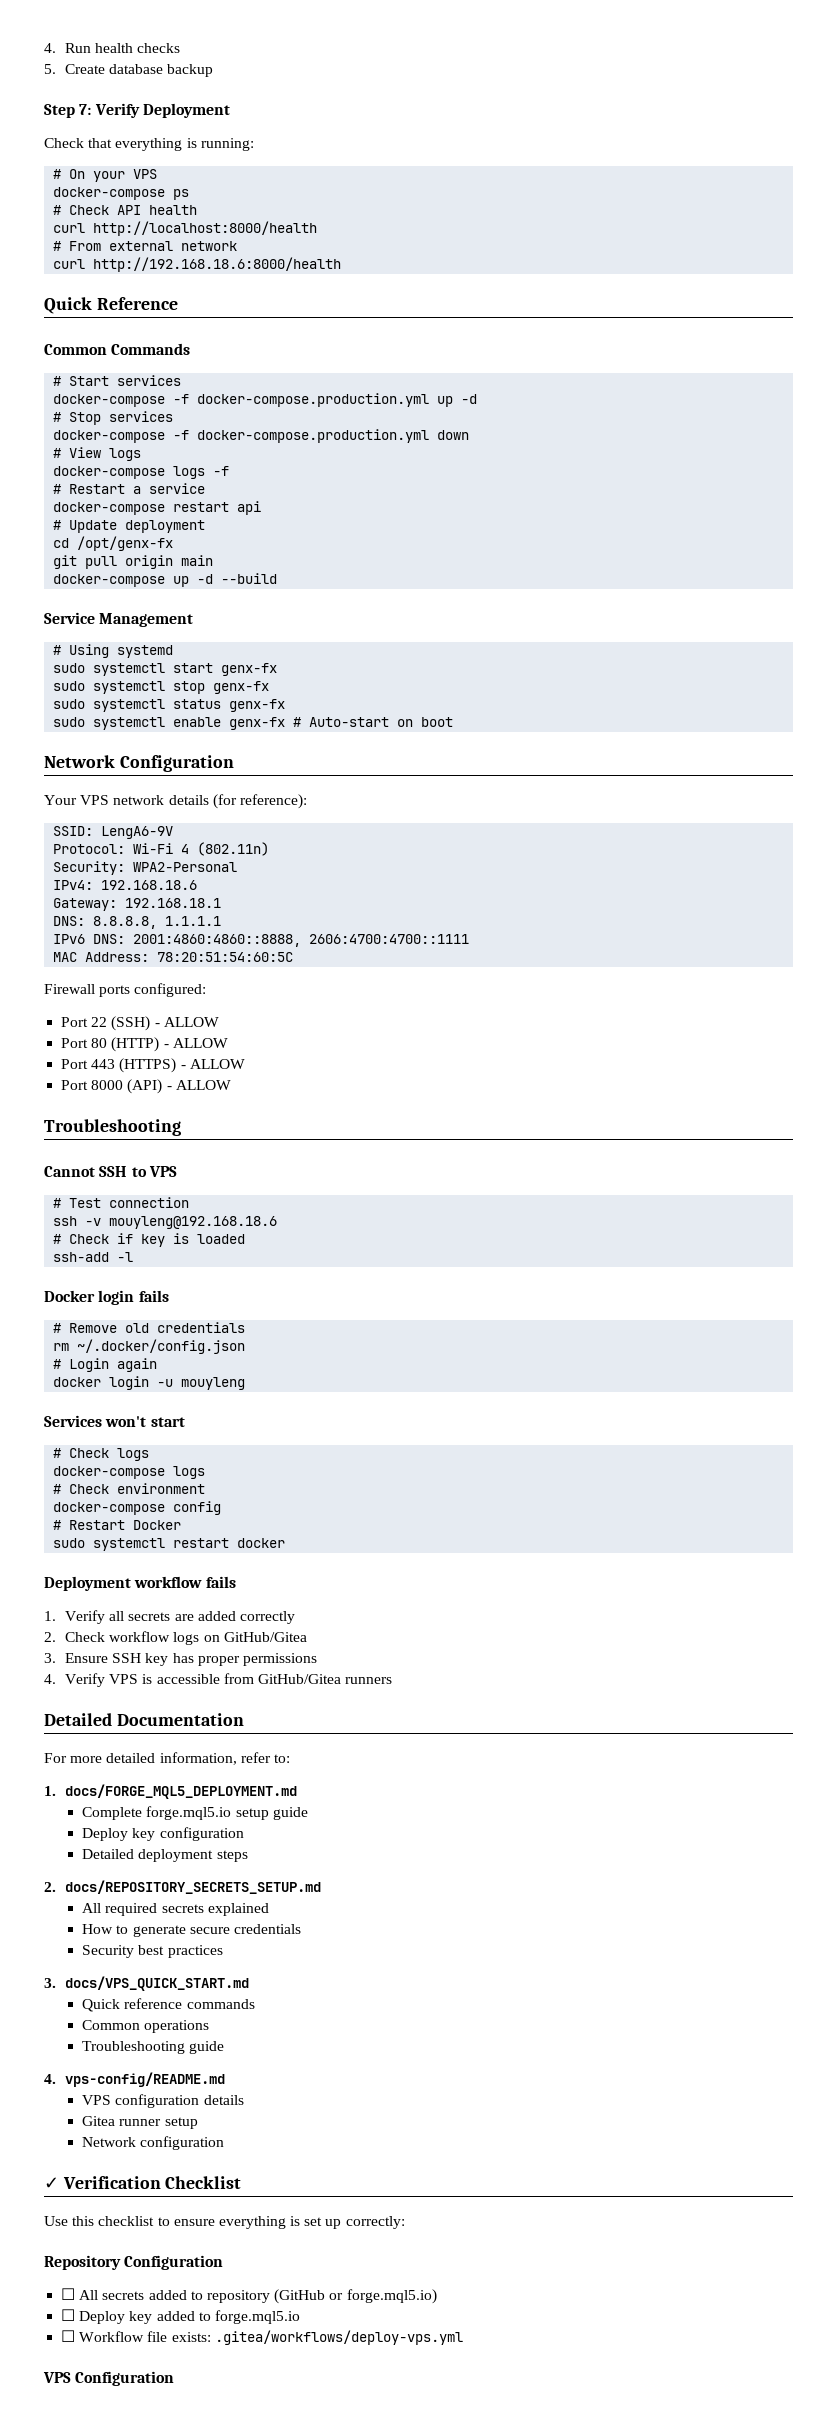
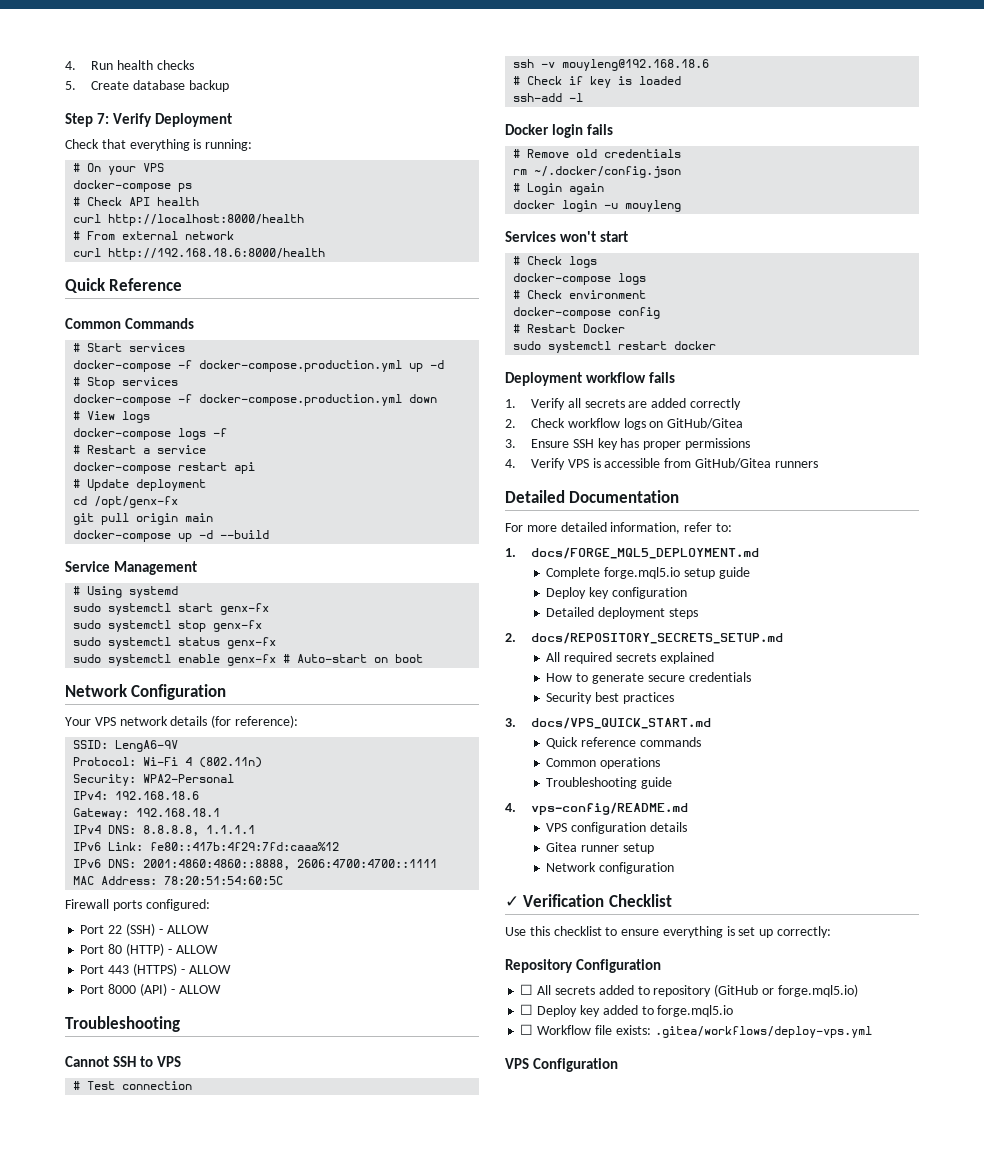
(222, 903) none -> [73,825,102,834] IPv4
(222, 921) none -> [73,842,340,851] // IPv6 Link: fe80::417b:4f29:7fd:caaa%12

